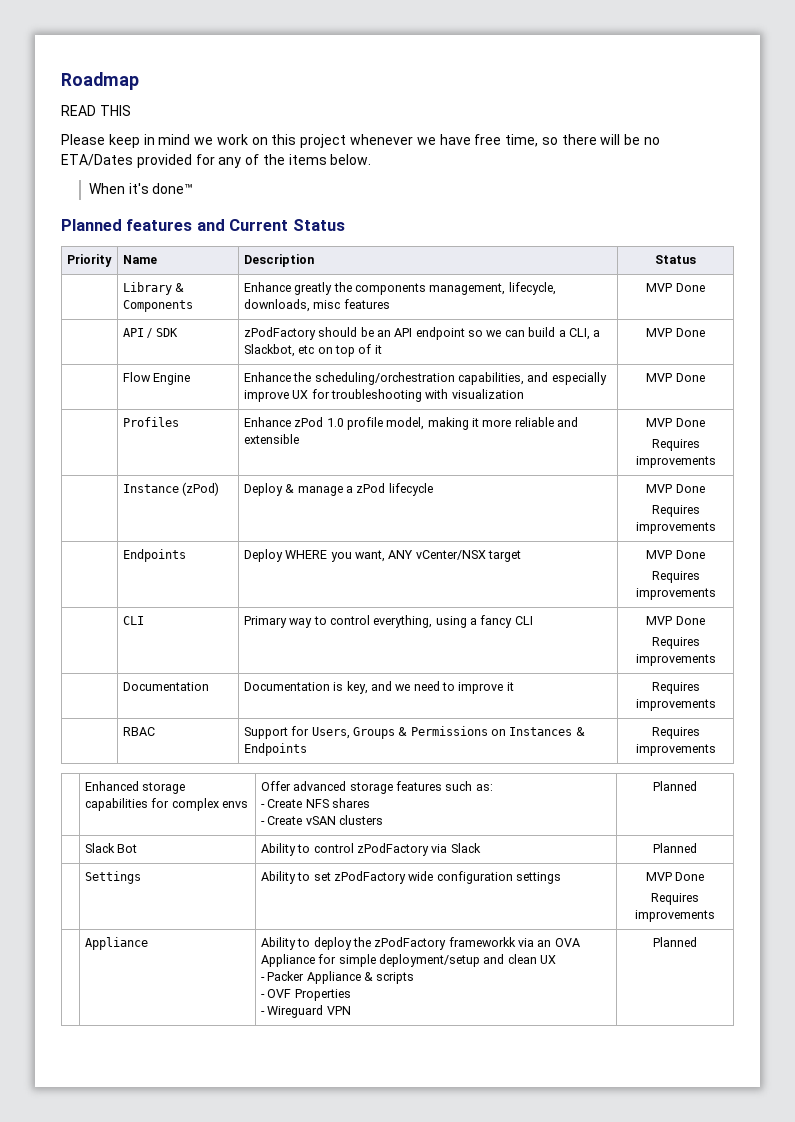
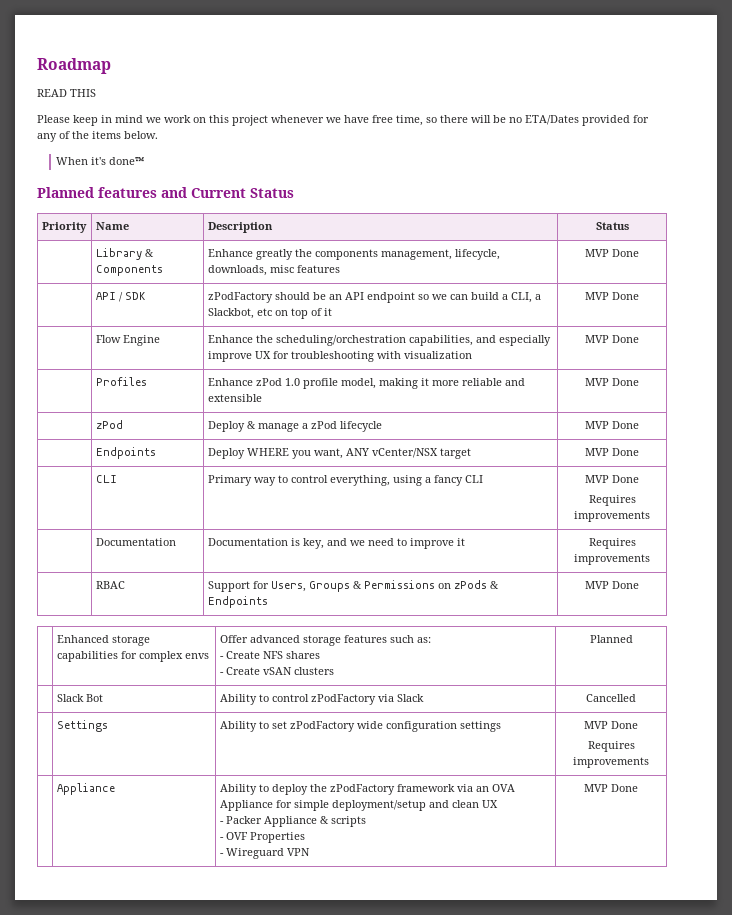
[651,439,700,451] [635,456,716,468] [122,482,220,496] // Requires improvements // | Instance (zPod) -> [95,420,123,429] // | zPod
[651,505,700,517] [635,522,716,534] // Requires improvements -> (639, 425) none
[651,571,700,583] [635,588,716,600] // Requires improvements -> (639, 452) none
[509,727,573,736] Instances -> [453,580,487,589] zPods
[651,727,700,739] [635,744,716,756] Requires improvements -> [585,581,639,589] MVP Done
[652,843,697,853] Planned -> [586,694,636,702] Cancelled
[448,937,516,947] frameworkk -> [396,784,455,792] framework
[652,937,697,947] Planned -> [584,784,638,792] MVP Done

